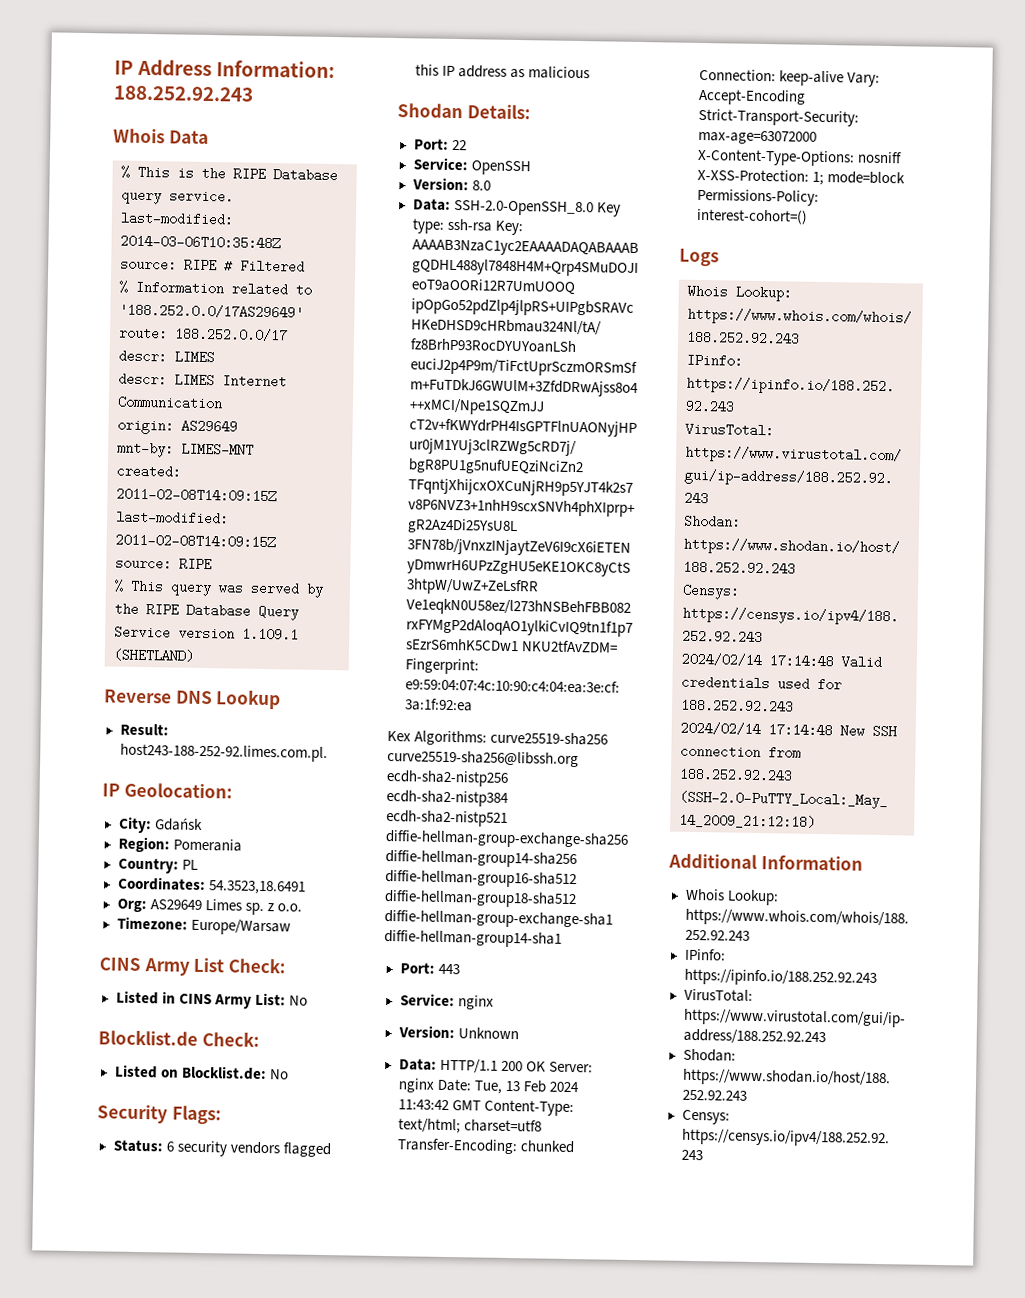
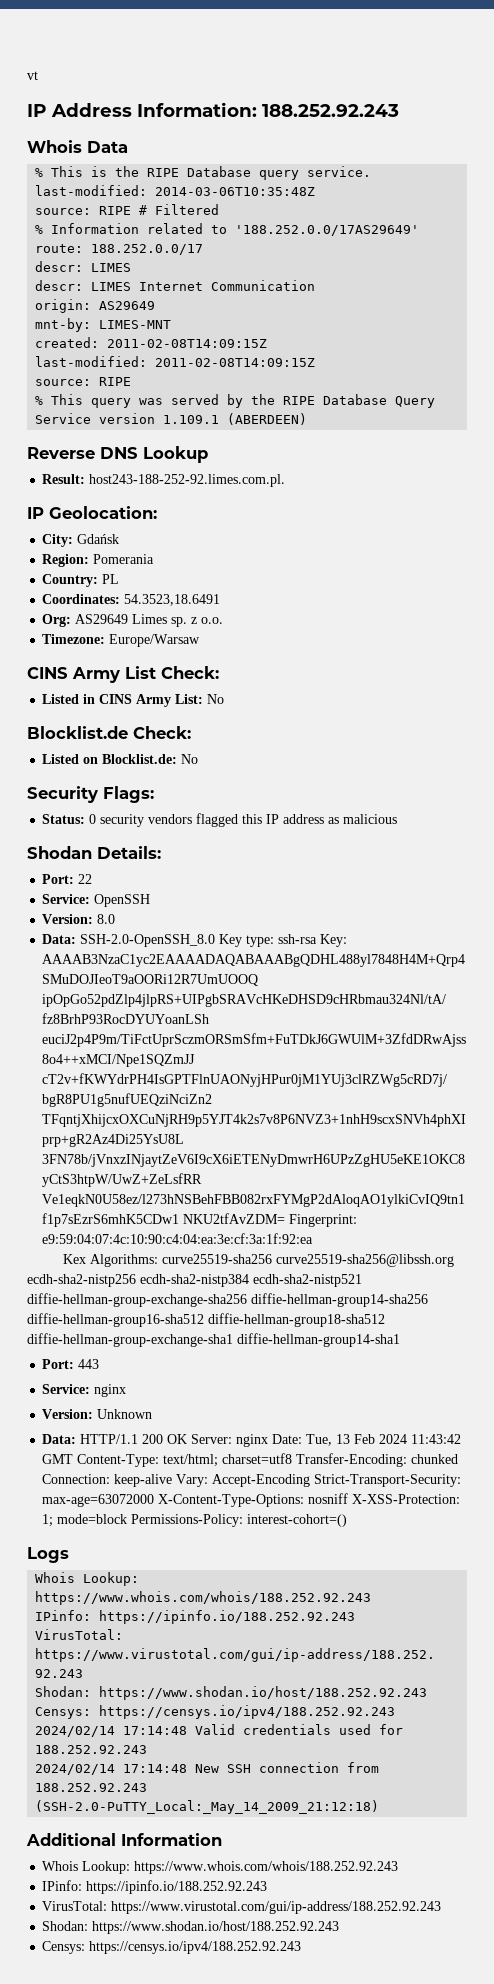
(114, 67) none -> [27,71,38,80] vt //
[113,648,194,663] (SHETLAND) -> [227,413,308,425] (ABERDEEN)
[165,1141,174,1152] 6 -> [89,814,97,824] 0

